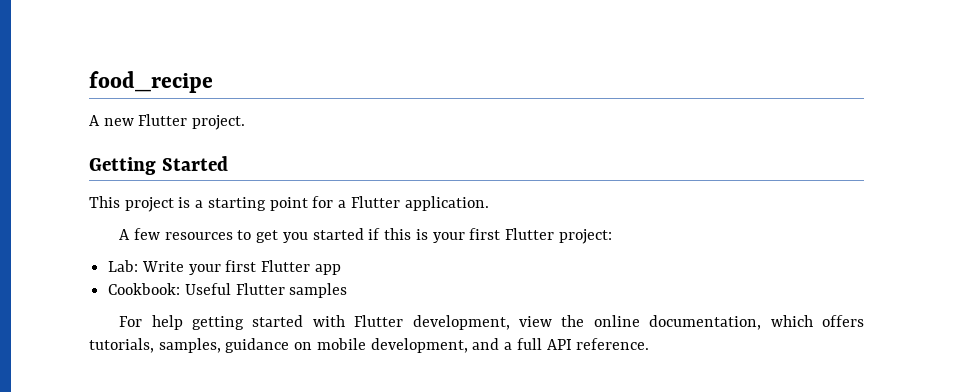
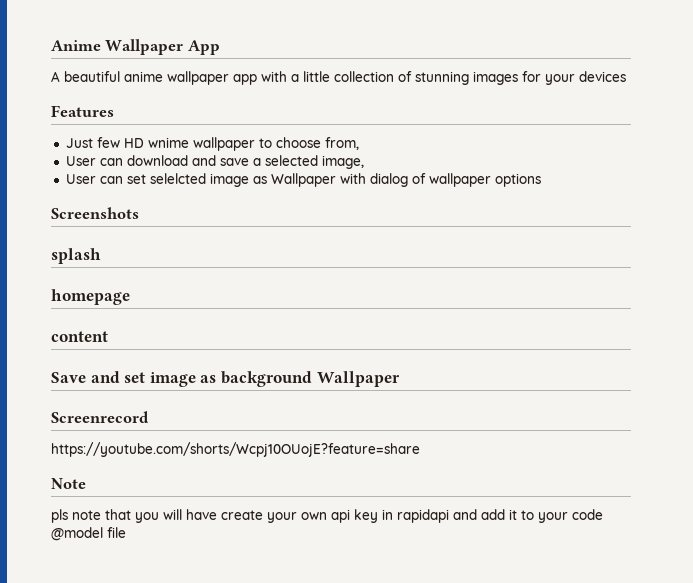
[89,71,213,93] [89,114,246,130] [89,156,228,175] [89,196,489,212] [119,228,612,244] [108,260,341,275] [108,283,348,298] [119,315,864,330] [89,338,650,353] food_recipe // A new Flutter project. // Getting Started // This project is a starting point for a Flutter application. // A few resources to get you started if this is your first Flutter project: // Lab: Write your first Flutter app // Cookbook: Useful Flutter samples // For help getting started with Flutter development, view the online documentation, which offers tutorials, samples, guidance on mobile development, and a full API reference. -> [51,39,220,55] [51,71,626,85] [51,105,114,117] [65,137,359,151] [65,155,364,169] [65,173,541,187] [51,207,139,219] [51,248,101,264] [51,289,130,305] [51,331,108,342] [51,371,400,387] [51,411,149,423] [51,442,420,457] [51,478,86,489] [51,509,603,523] [51,527,126,541] Anime Wallpaper App // A beautiful anime wallpaper app with a little collection of stunning images for your devices // Features // Just few HD wnime wallpaper to choose from, // User can download and save a selected image, // User can set selelcted image as Wallpaper with dialog of wallpaper options // Screenshots // splash // homepage // content // Save and set image as background Wallpaper // Screenrecord // https://youtube.com/shorts/Wcpj10OUojE?feature=share // Note // pls note that you will have create your own api key in rapidapi and add it to your code @model file

